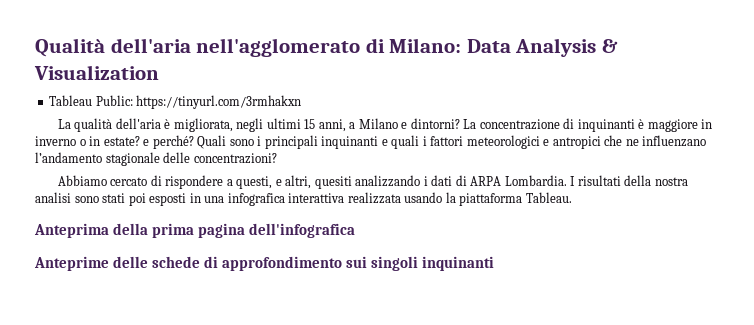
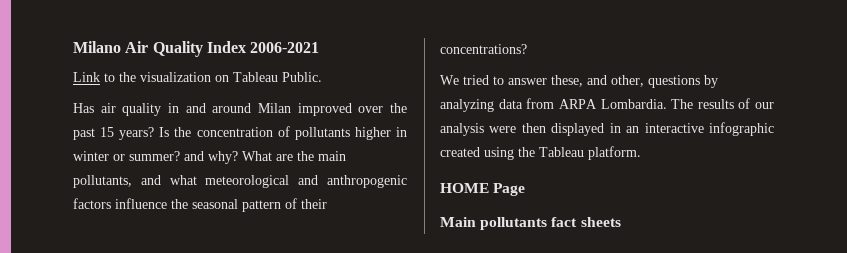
[35,38,618,57] [34,65,159,80] [49,95,302,109] [57,118,713,132] [35,135,707,149] [35,152,277,166] [57,175,688,189] [35,192,572,206] [34,223,356,238] [34,256,495,271] Qualità dell'aria nell'agglomerato di Milano: Data Analysis & Visualization // Tableau Public: https://tinyurl.com/3rmhakxn // La qualità dell'aria è migliorata, negli ultimi 15 anni, a Milano e dintorni? La concentrazione di inquinanti è maggiore in inverno o in estate? e perché? Quali sono i principali inquinanti e quali i fattori meteorologici e antropici che ne influenzano l’andamento stagionale delle concentrazioni? // Abbiamo cercato di rispondere a questi, e altri, quesiti analizzando i dati di ARPA Lombardia. I risultati della nostra analisi sono stati poi esposti in una infografica interattiva realizzata usando la piattaforma Tableau. // Anteprima della prima pagina dell'infografica // Anteprime delle schede di approfondimento sui singoli inquinanti -> [73,41,320,57] [73,72,322,82] [73,103,407,116] [73,126,407,140] [73,151,346,164] [73,175,407,188] [73,198,327,212] [440,44,527,54] [440,75,718,88] [440,98,774,112] [440,122,774,136] [440,146,641,160] [440,183,526,196] [440,217,621,230] Milano Air Quality Index 2006-2021 // Link to the visualization on Tableau Public. // Has air quality in and around Milan improved over the past 15 years? Is the concentration of pollutants higher in winter or summer? and why? What are the main pollutants, and what meteorological and anthropogenic factors influence the seasonal pattern of their concentrations? // We tried to answer these, and other, questions by analyzing data from ARPA Lombardia. The results of our analysis were then displayed in an interactive infographic created using the Tableau platform. // HOME Page // Main pollutants fact sheets

